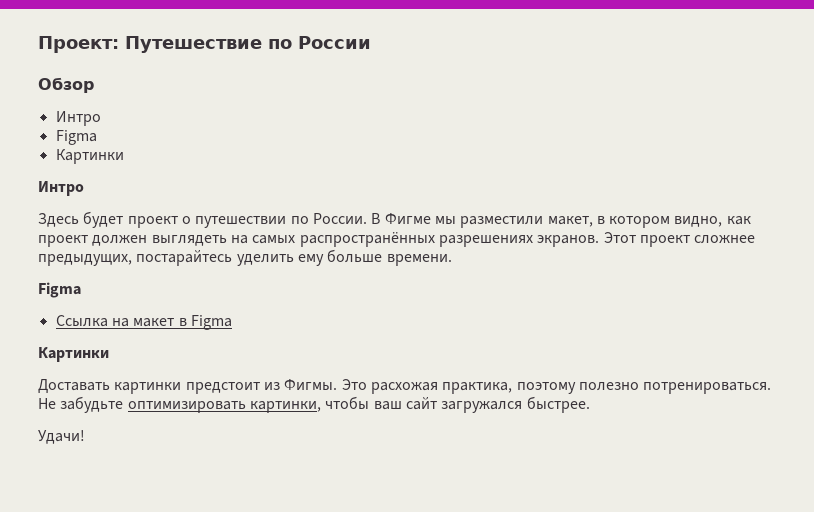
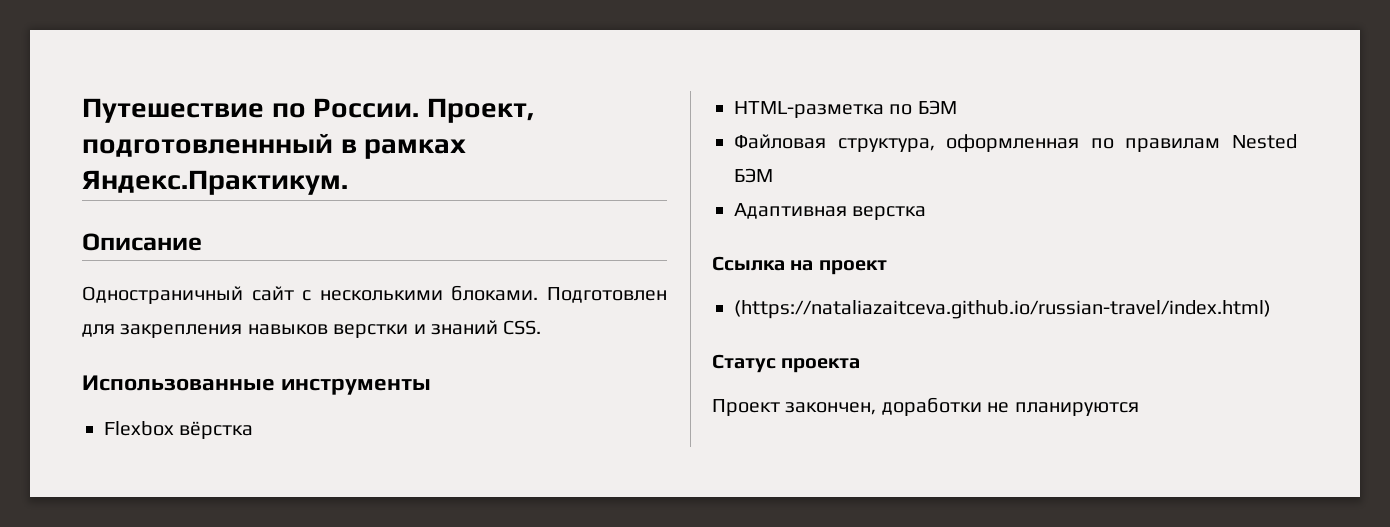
[38,36,119,53] Проект: -> (82, 110) none
[298,36,371,49] [38,77,94,93] [55,111,101,126] [55,130,97,145] [55,149,124,164] [38,181,84,196] [38,211,751,228] [38,232,756,247] [38,249,452,266] [38,282,81,298] [55,315,232,330] [38,347,109,362] [38,379,772,394] [38,396,590,413] [38,430,85,444] России // Обзор // Интро // Figma // Картинки // Интро // Здесь будет проект о путешествии по России. В Фигме мы разместили макет, в котором видно, как проект должен выглядеть на самых распространённых разрешениях экранов. Этот проект сложнее предыдущих, постарайтесь уделить ему больше времени. // Figma // Ссылка на макет в Figma // Картинки // Доставать картинки предстоит из Фигмы. Это расхожая практика, поэтому полезно потренироваться. Не забудьте оптимизировать картинки, чтобы ваш сайт загружался быстрее. // Удачи! -> [313,98,534,123] [82,133,467,159] [82,170,348,195] [82,233,202,251] [82,285,667,304] [82,320,542,338] [82,375,432,395] [104,421,254,439] [734,100,957,118] [734,134,1297,152] [734,168,773,183] [734,203,927,220] [712,256,887,275] [734,300,1271,319] [712,354,861,373] [712,397,1139,416] России. Проект, подготовленнный в рамках Яндекс.Практикум. // Описание // Одностраничный сайт с несколькими блоками. Подготовлен для закрепления навыков верстки и знаний CSS. // Использованные инструменты // Flexbox вёрстка // HTML-разметка по БЭМ // Файловая структура, оформленная по правилам Nested БЭМ // Адаптивная верстка // Cсылка на проект // (https://nataliazaitceva.github.io/russian-travel/index.html) // Статус проекта // Проект закончен, доработки не планируются

